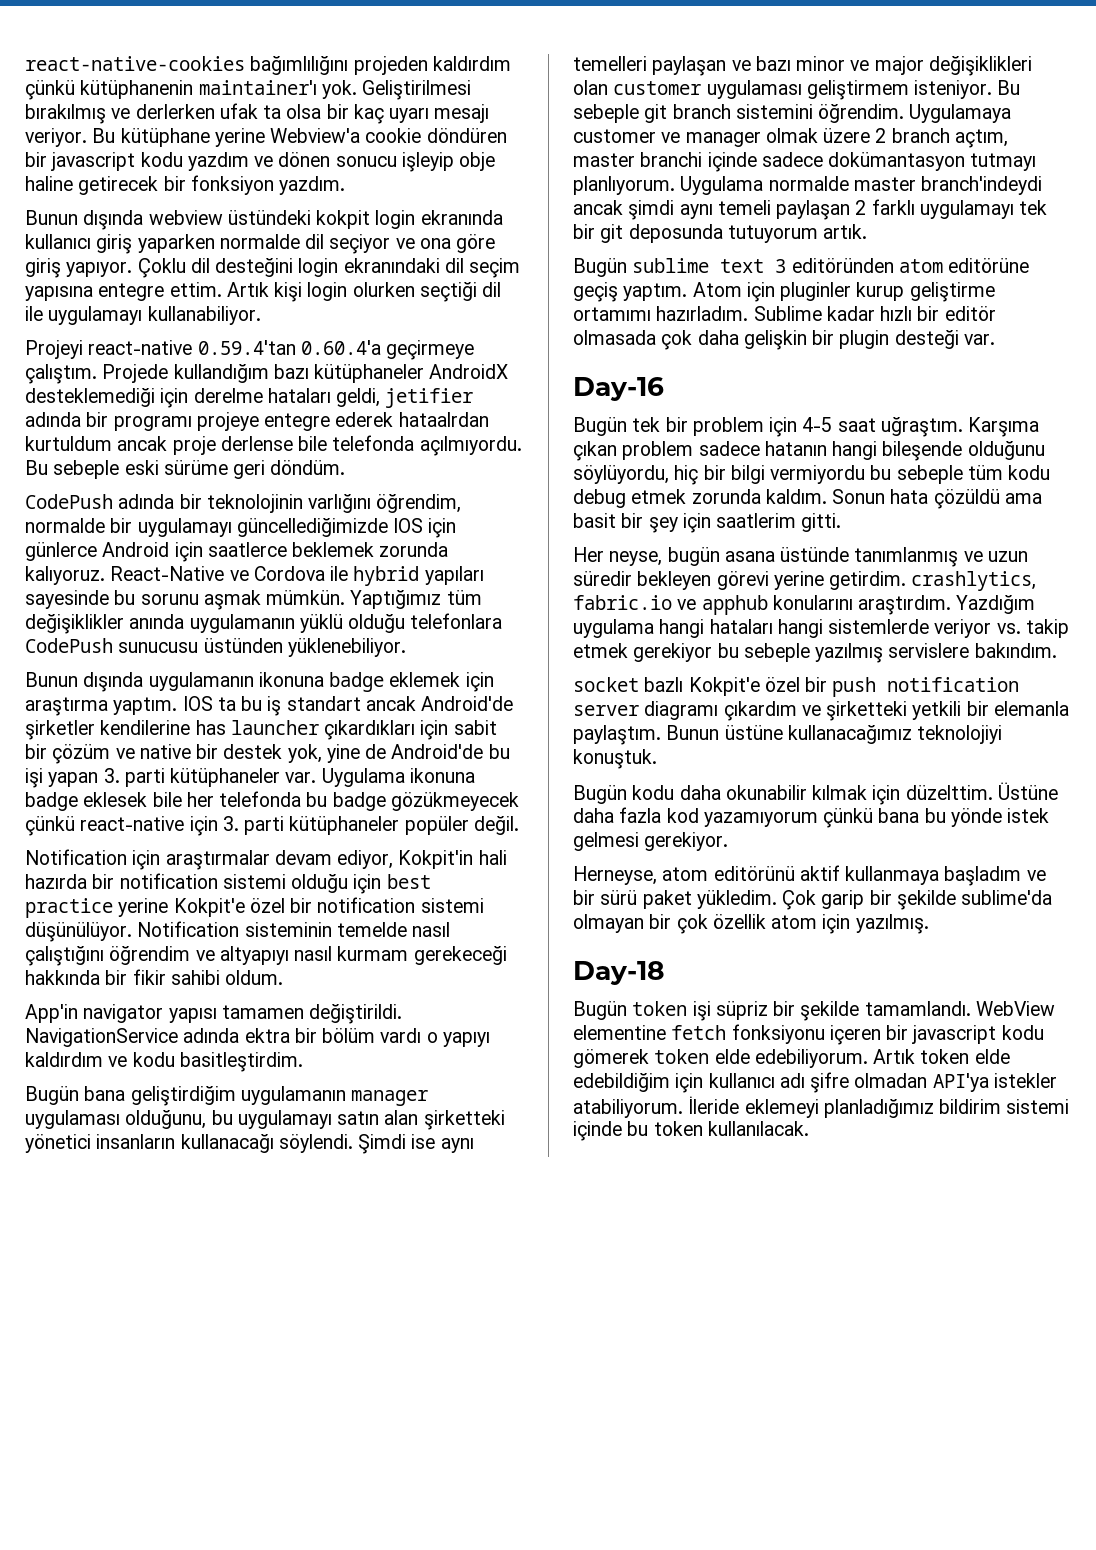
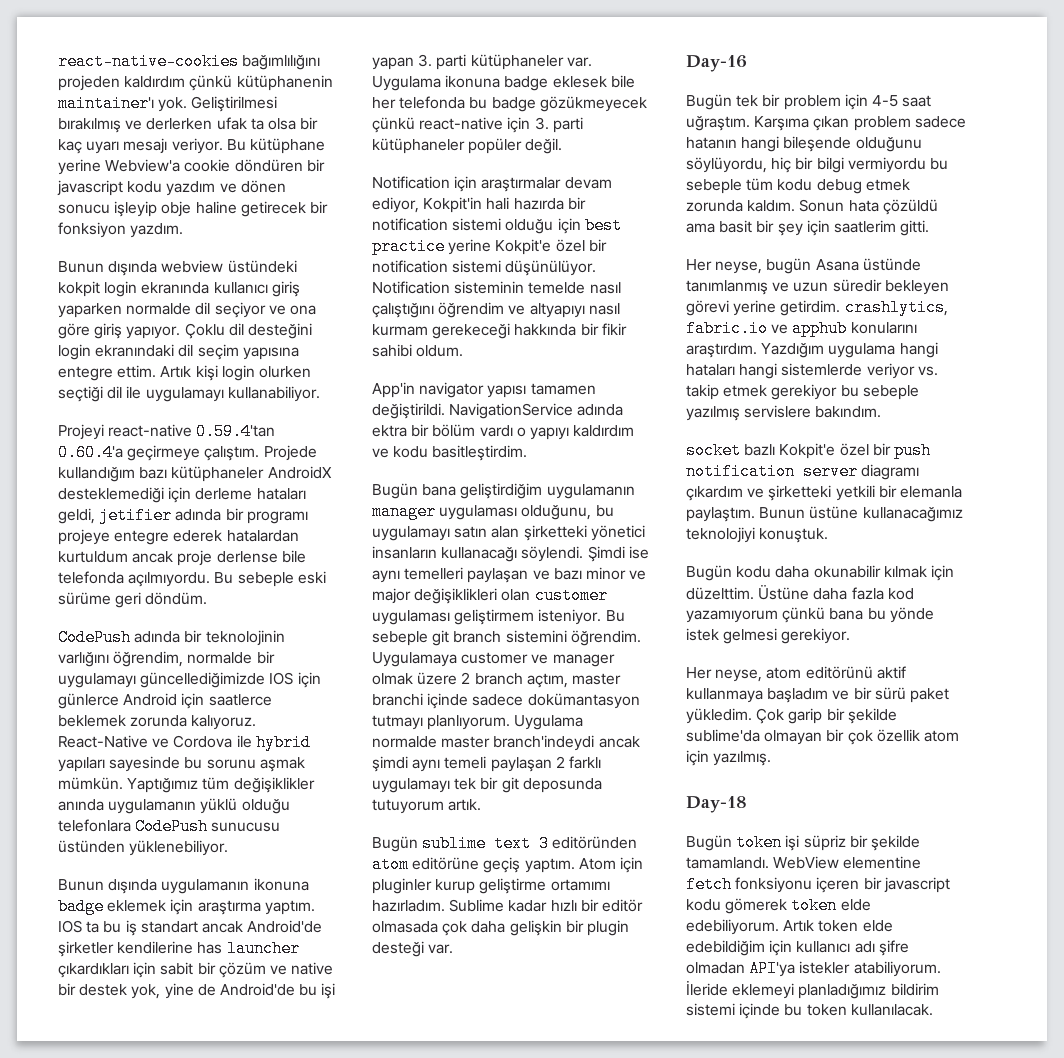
[193,388,263,403] derelme -> [195,488,253,500] derleme
[398,412,489,427] hataalrdan -> [226,530,299,542] hatalardan
[724,551,775,562] asana -> [815,259,859,271] Asana
[573,866,657,885] Herneyse, -> [686,667,763,682] Her neyse,

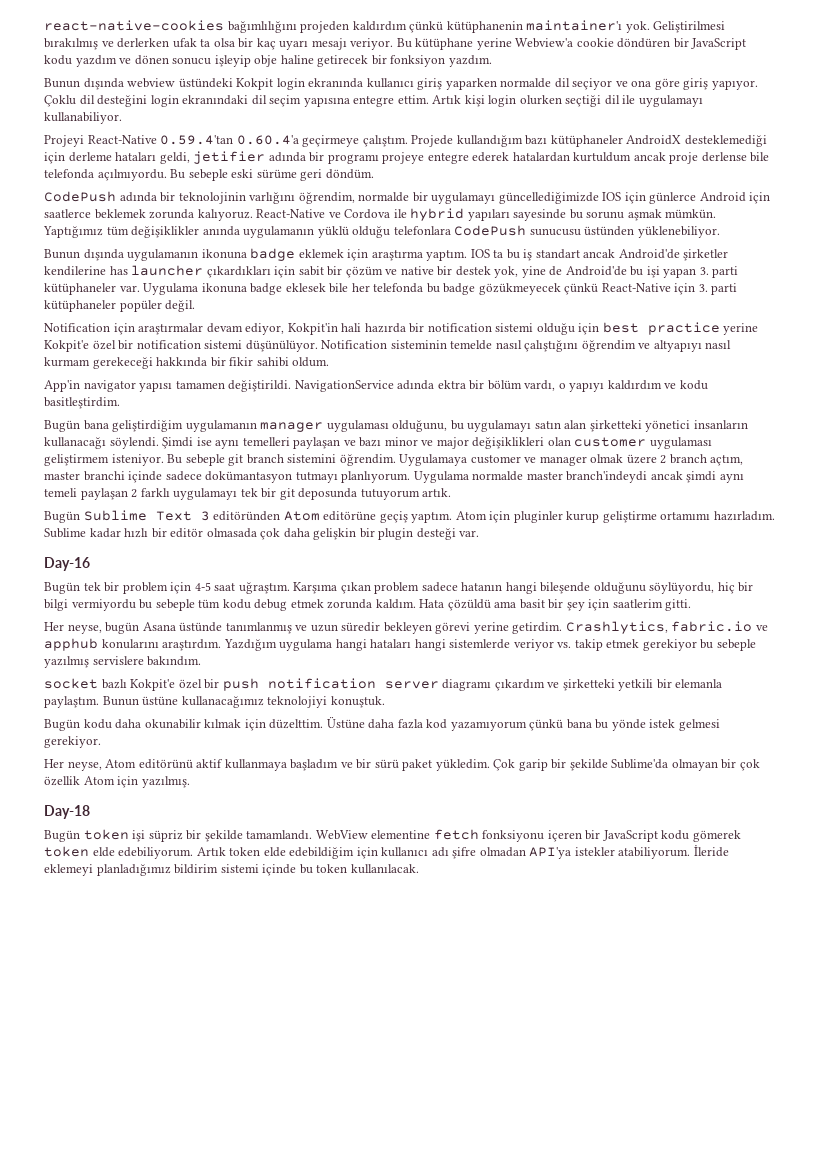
[57,180,123,196] javascript -> [691,38,747,50] JavaScript
[58,281,100,297] kokpit -> [236,78,274,90] Kokpit
[108,424,193,437] react-native -> [87,135,157,144] React-Native
[419,117,504,130] react-native -> [601,283,671,292] React-Native
[479,425,513,437] vardı -> [524,380,556,391] vardı,
[422,835,532,852] sublime text -> [83,510,192,521] Sublime Text
[372,856,409,873] atom -> [283,511,320,521] Atom
[799,199,879,212] Sonun hata -> [419,599,445,608] Hata
[844,299,948,316] crashlytics, -> [565,621,668,634] Crashlytics,
[766,667,802,679] atom -> [105,759,137,768] Atom
[686,729,760,742] sublime'da -> [611,759,669,769] Sublime'da
[923,730,959,742] atom -> [83,776,115,785] Atom
[883,877,950,893] javascript -> [602,830,658,842] JavaScript

